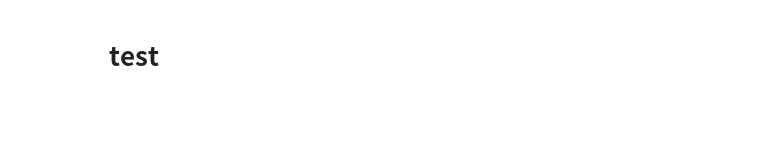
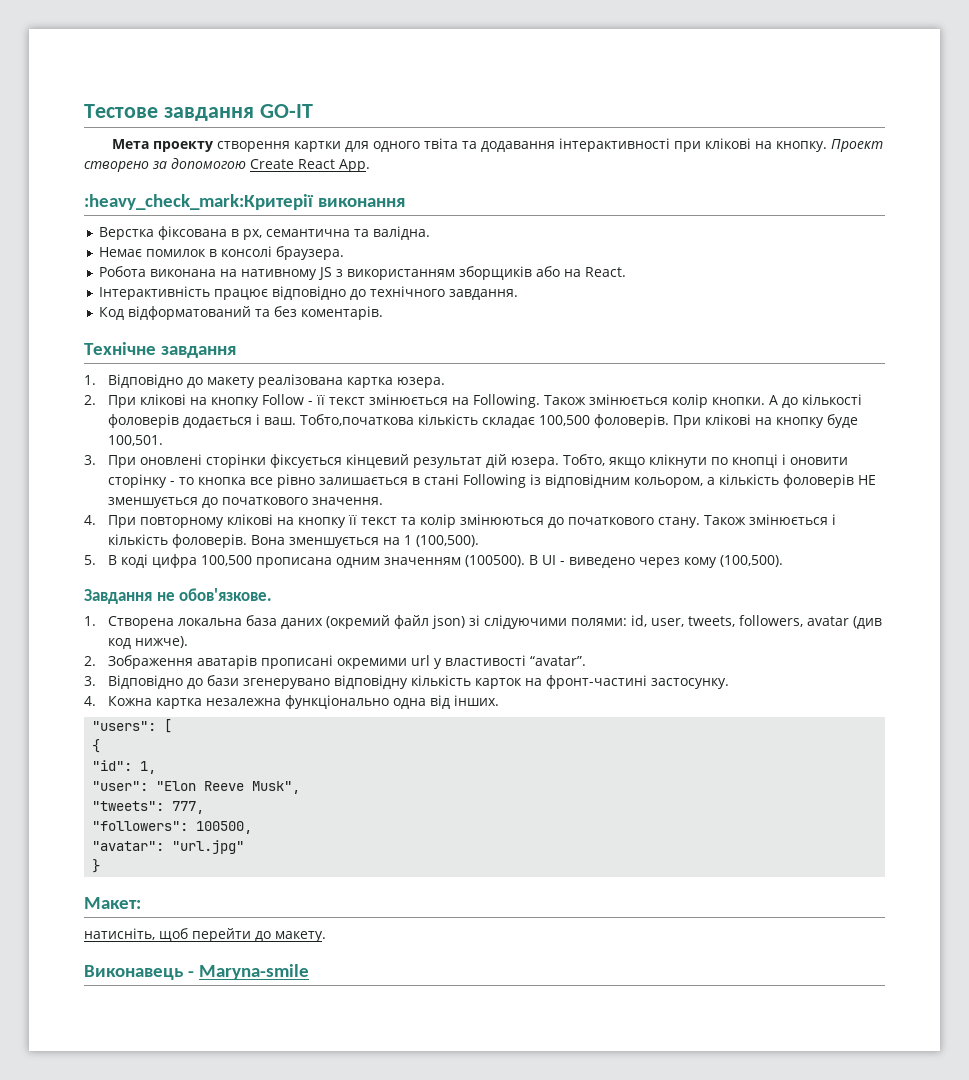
[109,47,159,66] test -> [84,104,313,121] [111,138,883,152] [84,158,370,172] [84,194,406,210] [99,226,431,240] [99,246,345,260] [99,266,627,280] [99,286,519,300] [99,306,384,320] [84,342,237,358] [84,374,446,388] [84,394,863,408] [108,414,859,428] [108,435,164,446] [84,454,849,468] [108,474,877,488] [108,497,384,508] [84,514,837,528] [108,534,480,548] [84,554,784,568] [84,588,273,604] [84,615,883,629] [108,636,189,649] [84,655,587,669] [84,675,730,689] [84,695,500,709] [92,719,173,733] [92,739,101,753] [92,760,157,774] [92,781,301,794] [92,801,205,814] [92,821,253,834] [92,840,245,854] [92,859,101,873] [84,897,141,909] [84,928,326,942] [84,964,310,980] Тестове завдання GO-IT // Мета проекту створення картки для одного твіта та додавання інтерактивності при клікові на кнопку. Проект створено за допомогою Create React App. // :heavy_check_mark:Критерії виконання // Верстка фіксована в рх, семантична та валідна. // Немає помилок в консолі браузера. // Робота виконана на нативному JS з використанням зборщиків або на React. // Інтерактивність працює відповідно до технічного завдання. // Код відформатований та без коментарів. // Технічне завдання // 1. Відповідно до макету реалізована картка юзера. // 2. При клікові на кнопку Follow - її текст змінюється на Following. Також змінюється колір кнопки. А до кількості фоловерів додається і ваш. Тобто,початкова кількість складає 100,500 фоловерів. При клікові на кнопку буде 100,501. // 3. При оновлені сторінки фіксується кінцевий результат дій юзера. Тобто, якщо клікнути по кнопці і оновити сторінку - то кнопка все рівно залишається в стані Following із відповідним кольором, а кількість фоловерів НЕ зменшується до початкового значення. // 4. При повторному клікові на кнопку її текст та колір змінюються до початкового стану. Також змінюється і кількість фоловерів. Вона зменшується на 1 (100,500). // 5. В коді цифра 100,500 прописана одним значенням (100500). В UI - виведено через кому (100,500). // Завдання не обов'язкове. // 1. Створена локальна база даних (окремий файл json) зі слідуючими полями: id, user, tweets, followers, avatar (див код нижче). // 2. Зображення аватарів прописані окремими url у властивості “avatar”. // 3. Відповідно до бази згенерувано відповідну кількість карток на фронт-частині застосунку. // 4. Кожна картка незалежна функціонально одна від інших. // "users": [ // { // "id": 1, // "user": "Elon Reeve Musk", // "tweets": 777, // "followers": 100500, // "avatar": "url.jpg" // } // Макет: // натисніть, щоб перейти до макету. // Виконавець - Maryna-smile

